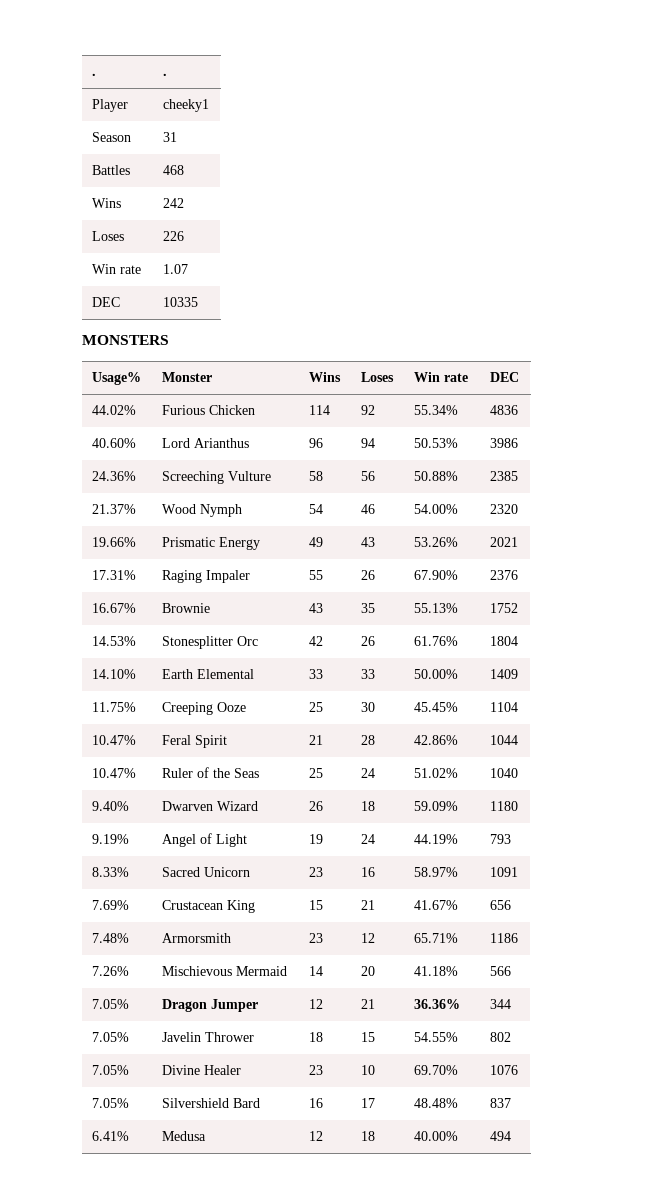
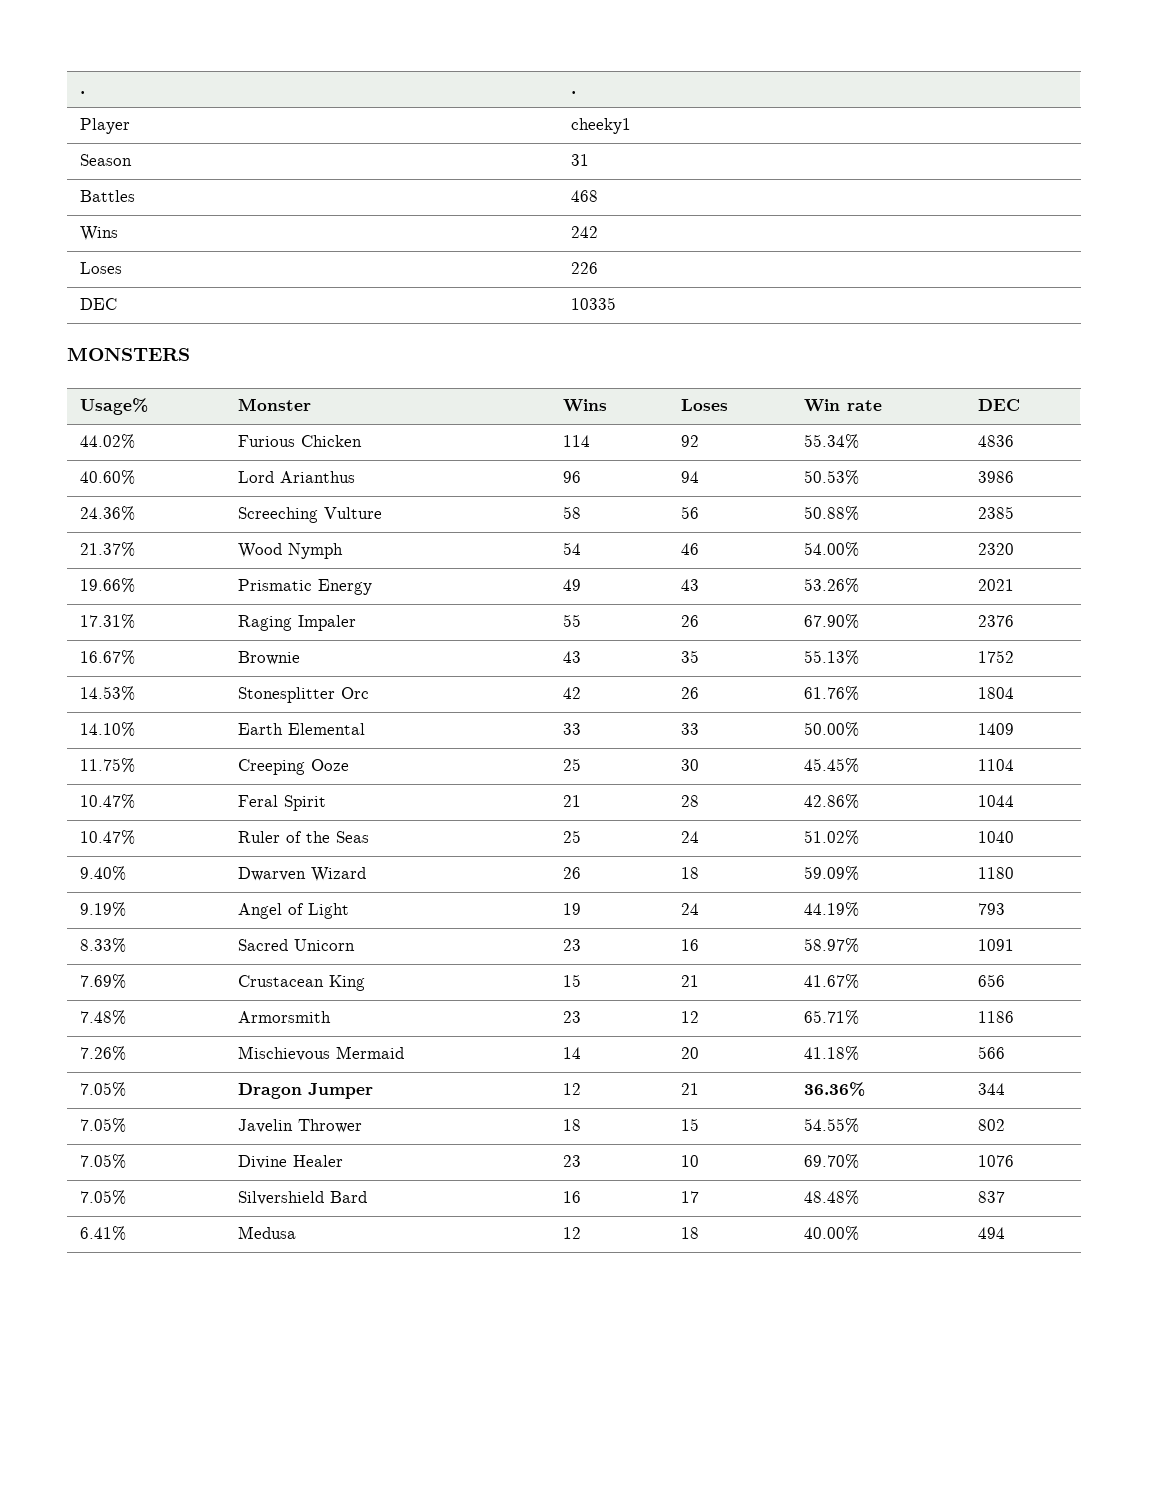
[92,264,142,274] [163,264,189,274] // Win rate | 1.07 -> (598, 268) none

